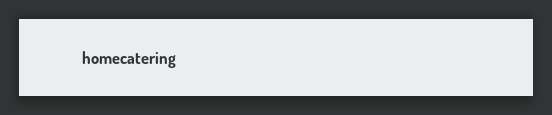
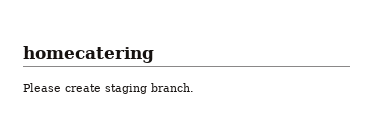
(176, 59) none -> [23,83,194,94] // Please create staging branch.

